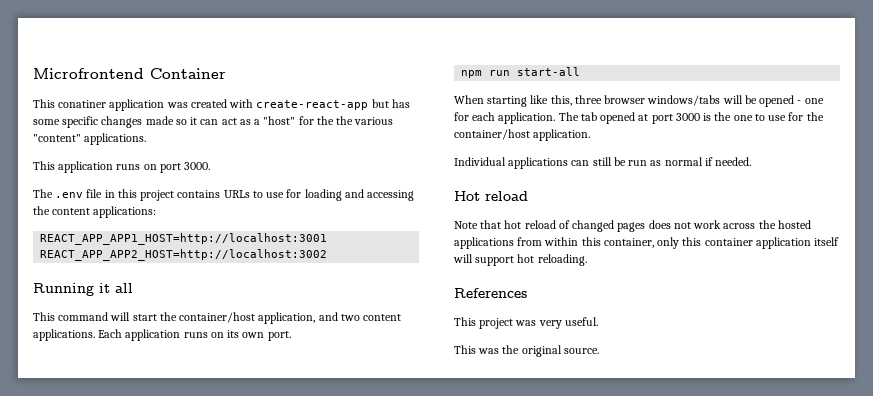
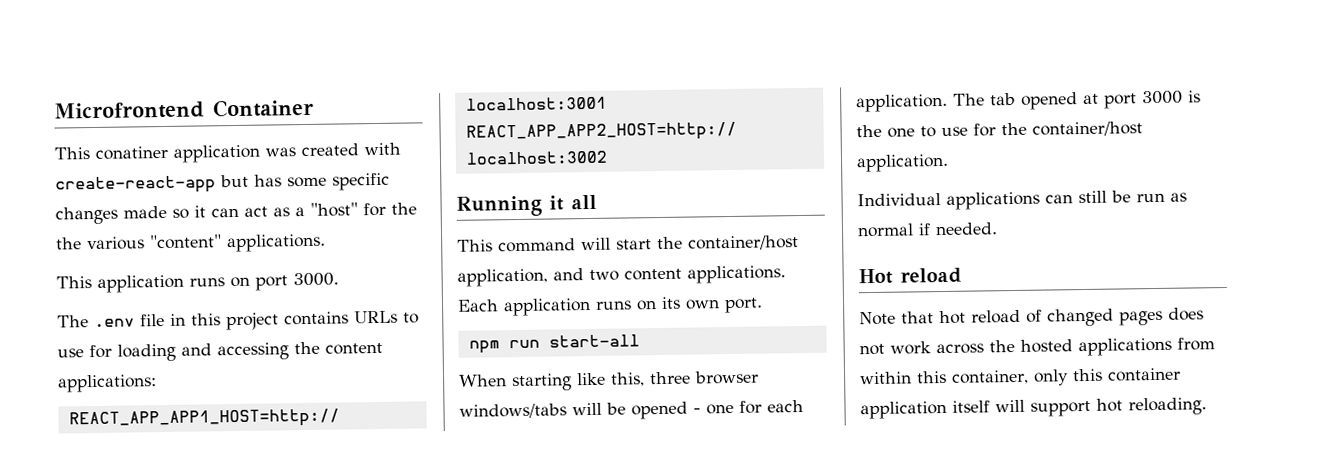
[454,288,527,298] [454,317,598,329] [454,345,599,357] // References // This project was very useful. // This was the original source. -> (1207, 406) none

